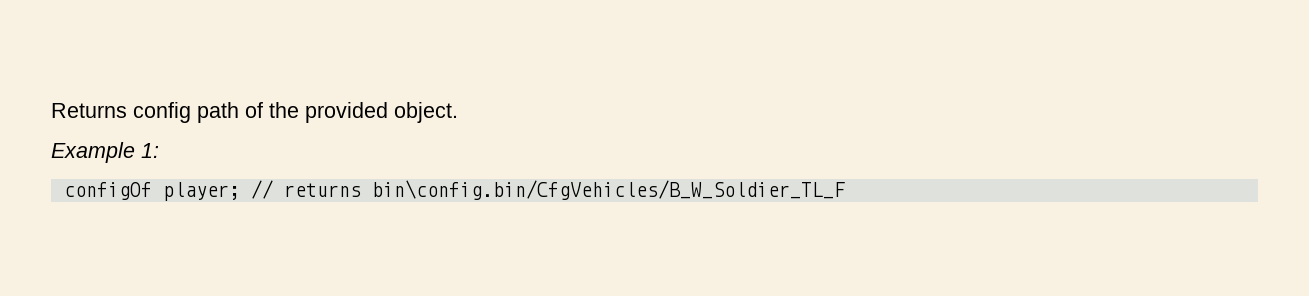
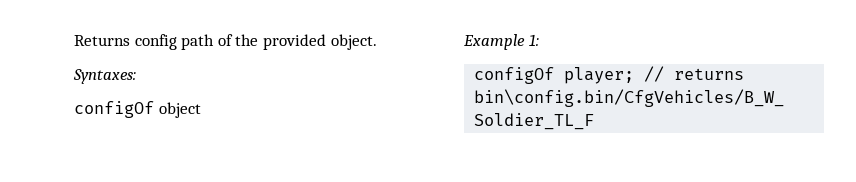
(458, 112) none -> [73,69,136,84] [74,101,201,118] // Syntaxes: // configOf object

